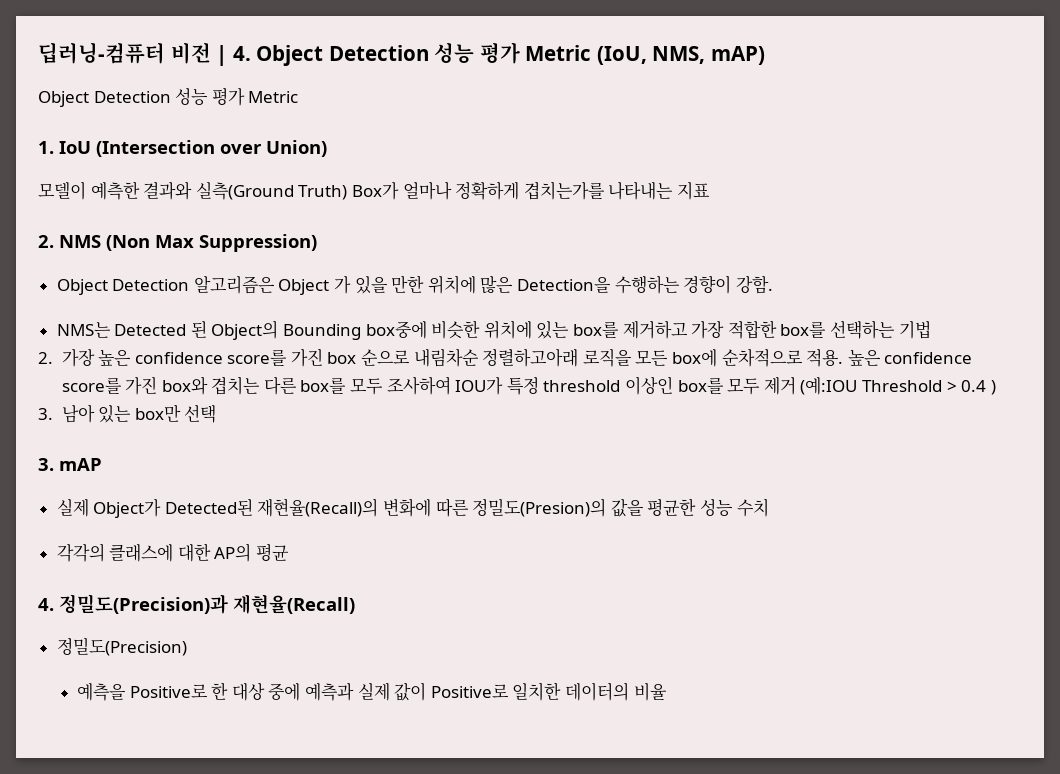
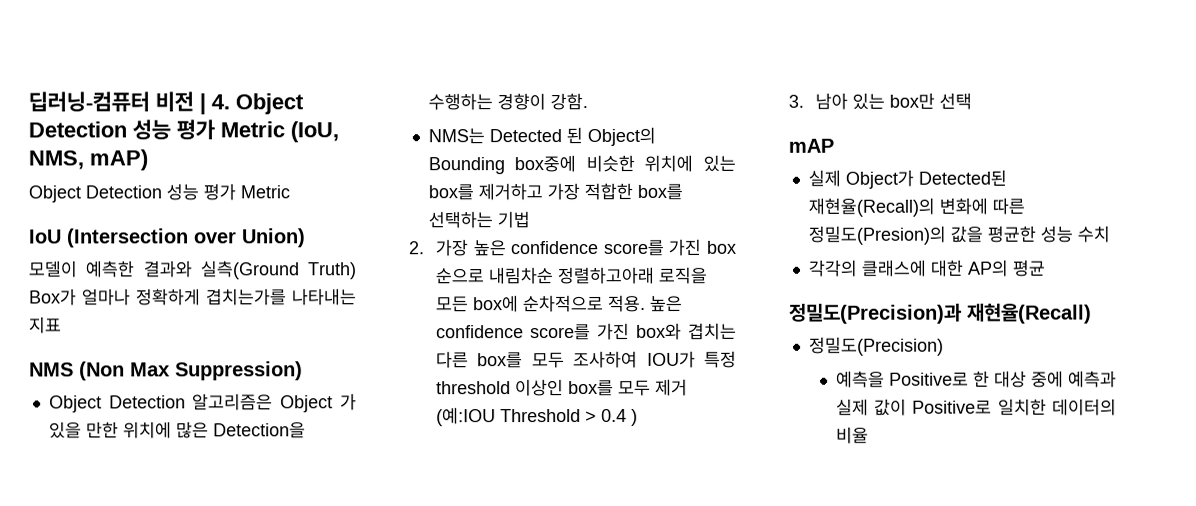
[38,141,54,154] 1. -> (290, 192) none
[38,235,54,248] 2. -> (62, 325) none
[38,458,54,471] 3. -> (973, 101) none
[38,598,54,611] 4. -> (1046, 268) none

